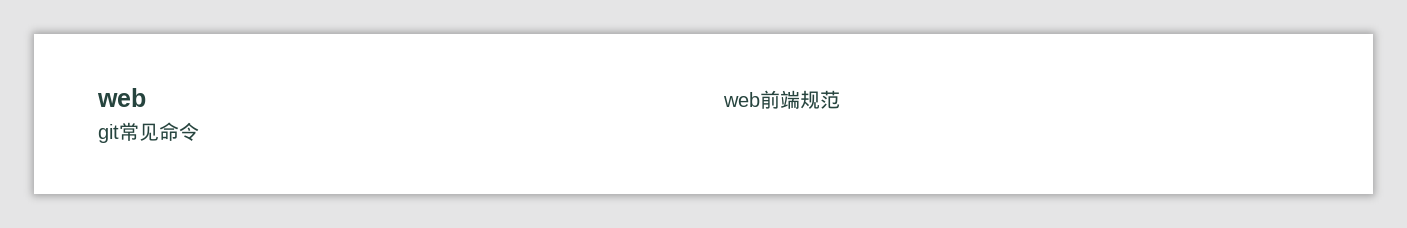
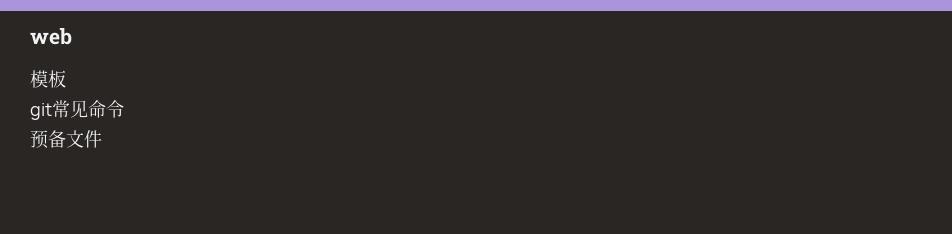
[97,88,146,107] web -> [30,28,72,45] [30,70,66,88] web // 模板
[723,90,840,109] web前端规范 -> [30,130,102,149] 预备文件

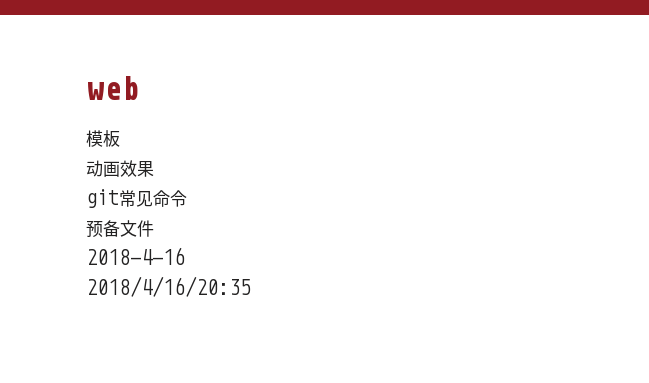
(66, 79) none -> [86,160,154,177] // 动画效果
(102, 139) none -> [86,247,185,265] [86,276,251,297] // 2018-4-16 // 2018/4/16/20:35

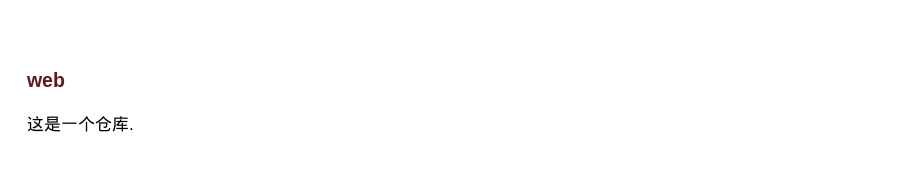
[86,130,120,147] [86,160,154,177] [86,189,187,208] [86,220,154,238] [86,247,185,265] [86,276,251,297] 模板 // 动画效果 // git常见命令 // 预备文件 // 2018-4-16 // 2018/4/16/20:35 -> [27,116,134,132] 这是一个仓库.

